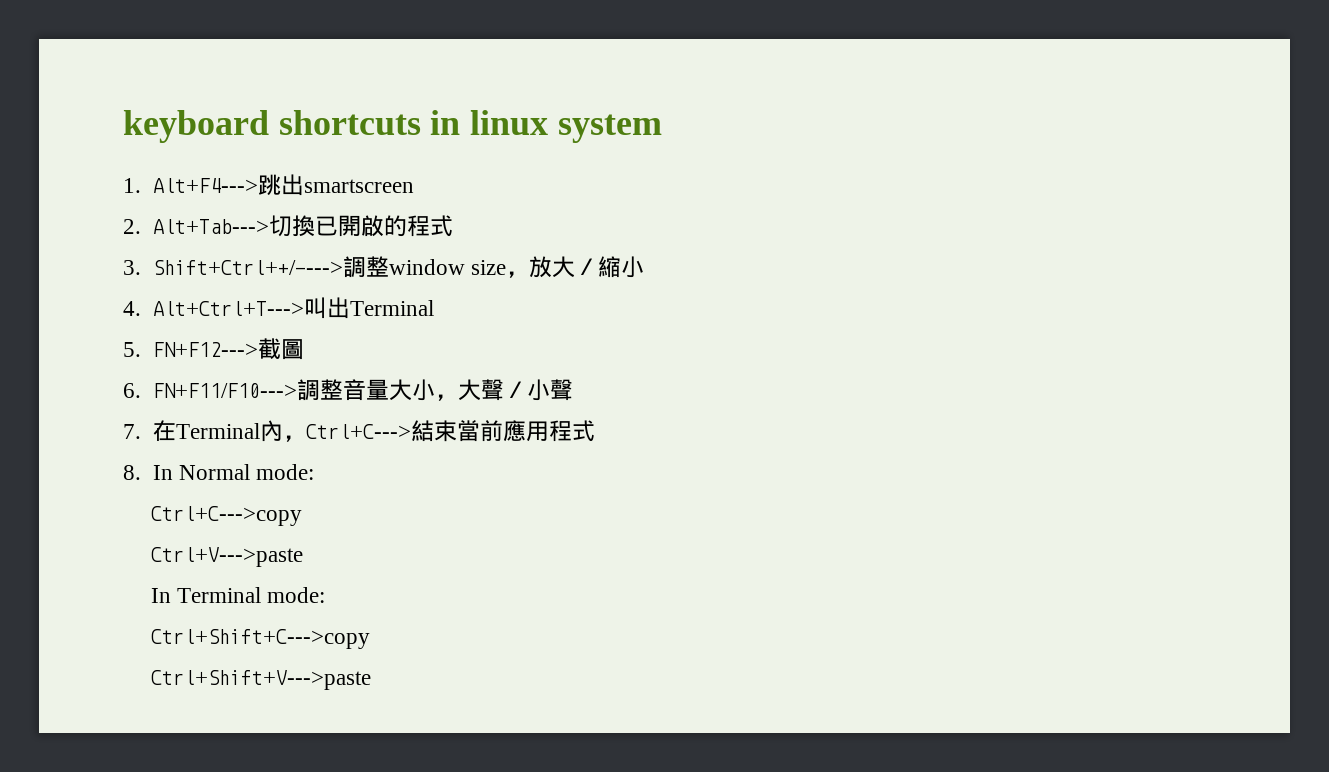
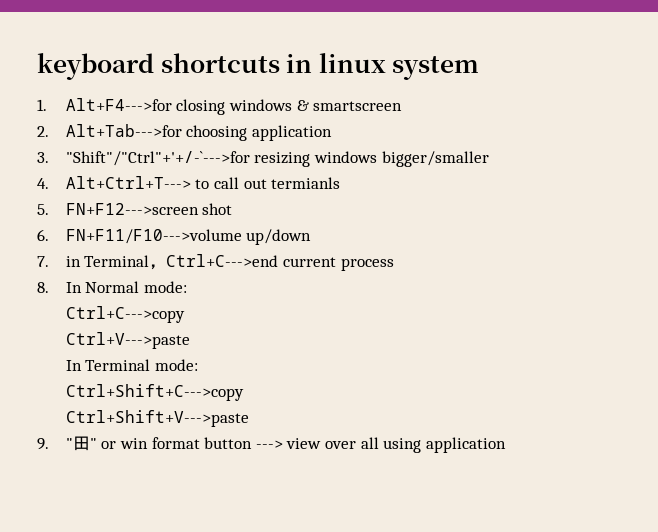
[152,174,414,196] [123,215,453,237] [123,256,644,278] [123,297,434,319] Alt+F4--->跳出smartscreen // 2. Alt+Tab--->切換已開啟的程式 // 3. Shift+Ctrl++/---->調整window size，放大／縮小 // 4. Alt+Ctrl+T--->叫出Terminal -> [65,98,403,115] [37,124,332,141] [37,151,489,167] [37,176,341,189] Alt+F4--->for closing windows & smartscreen // 2. Alt+Tab--->for choosing application // 3. "Shift"/"Ctrl"+'+/-`--->for resizing windows bigger/smaller // 4. Alt+Ctrl+T---> to call out termianls
[152,338,304,360] FN+F12--->截圖 -> [65,203,233,215] FN+F12--->screen shot
[152,379,573,401] [123,420,595,442] FN+F11/F10--->調整音量大小，大聲／小聲 // 7.在Terminal內，Ctrl+C--->結束當前應用程式 -> [65,229,312,245] [37,254,394,271] FN+F11/F10--->volume up/down // 7. in Terminal，Ctrl+C--->end current process
(371, 680) none -> [37,436,506,453] // 9. "田" or win format button ---> view over all using application

